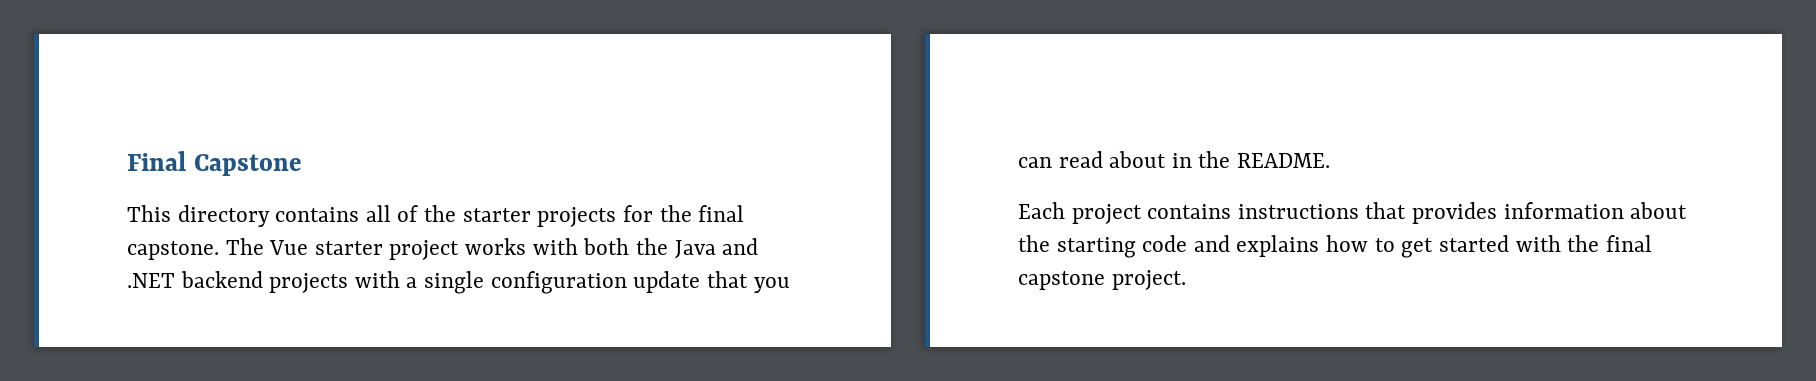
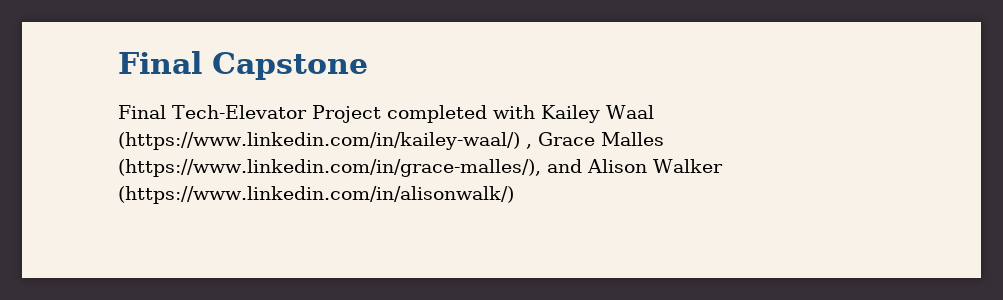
[127,205,745,227] [127,238,759,260] [127,271,790,294] [1018,151,1331,168] [1018,202,1688,224] [1018,235,1652,258] [1018,270,1186,290] This directory contains all of the starter projects for the final capstone. The Vue starter project works with both the Java and .NET backend projects with a single configuration update that you can read about in the README. // Each project contains instructions that provides information about the starting code and explains how to get started with the final capstone project. -> [118,105,654,123] [118,132,664,150] [118,159,723,177] [118,186,514,204] Final Tech-Elevator Project completed with Kailey Waal (https://www.linkedin.com/in/kailey-waal/) , Grace Malles (https://www.linkedin.com/in/grace-malles/), and Alison Walker (https://www.linkedin.com/in/alisonwalk/)

